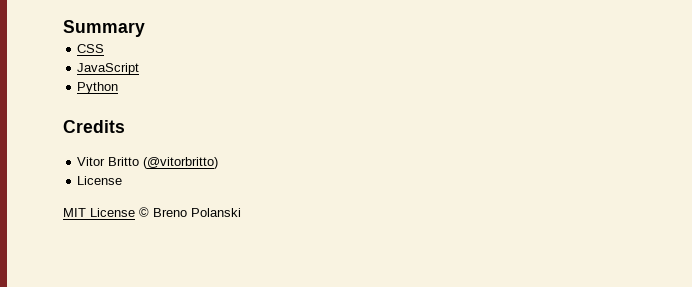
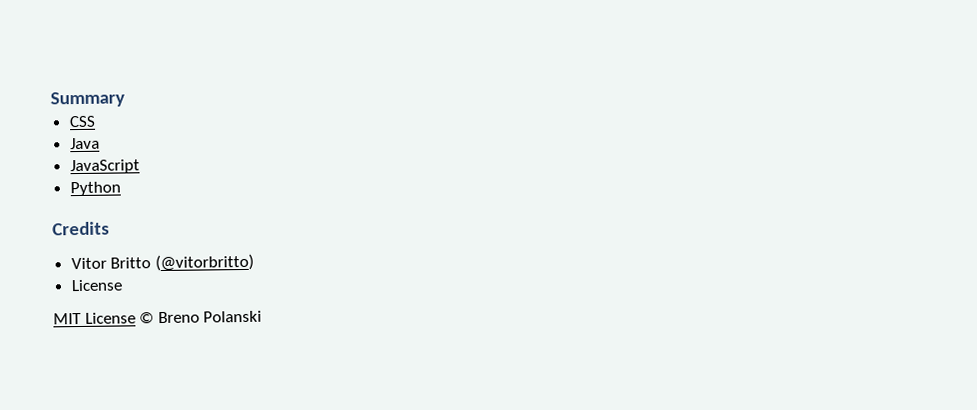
(105, 48) none -> [69,137,100,150] // Java

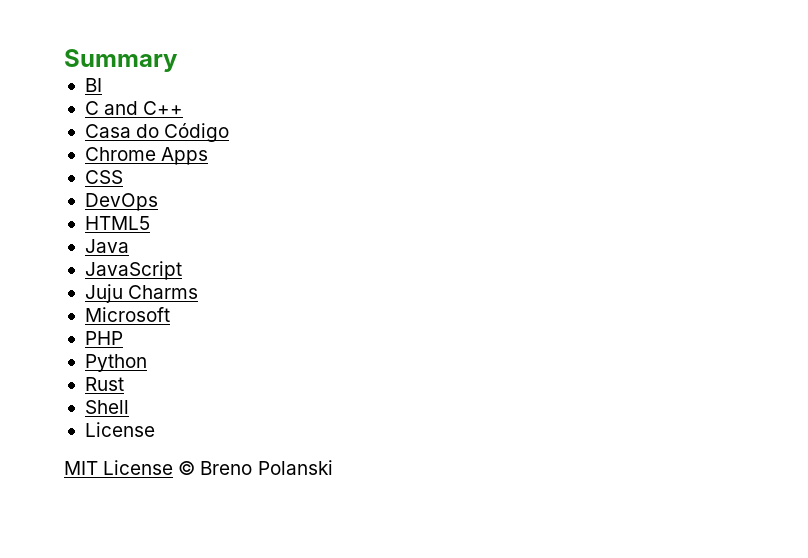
(125, 99) none -> [84,78,102,92] [84,101,184,115] [84,123,230,142] [84,147,209,165] // BI // C and C++ // Casa do Código // Chrome Apps
(96, 121) none -> [84,193,158,211] [84,216,150,230] // DevOps // HTML5
[69,181,121,197] [52,221,110,236] [70,253,254,272] Python // Credits // Vitor Britto (@vitorbritto) -> [84,284,199,303] [84,307,170,322] [84,331,123,345] [84,354,147,372] [84,377,124,391] [84,400,129,414] Juju Charms // Microsoft // PHP // Python // Rust // Shell

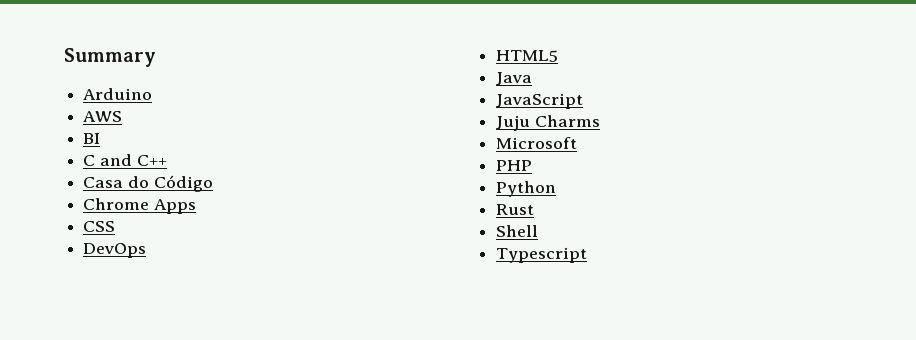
(178, 60) none -> [83,88,153,100] [83,111,123,122] // Arduino // AWS
[84,422,155,437] [64,460,333,475] License // MIT License © Breno Polanski -> [496,247,588,263] Typescript

